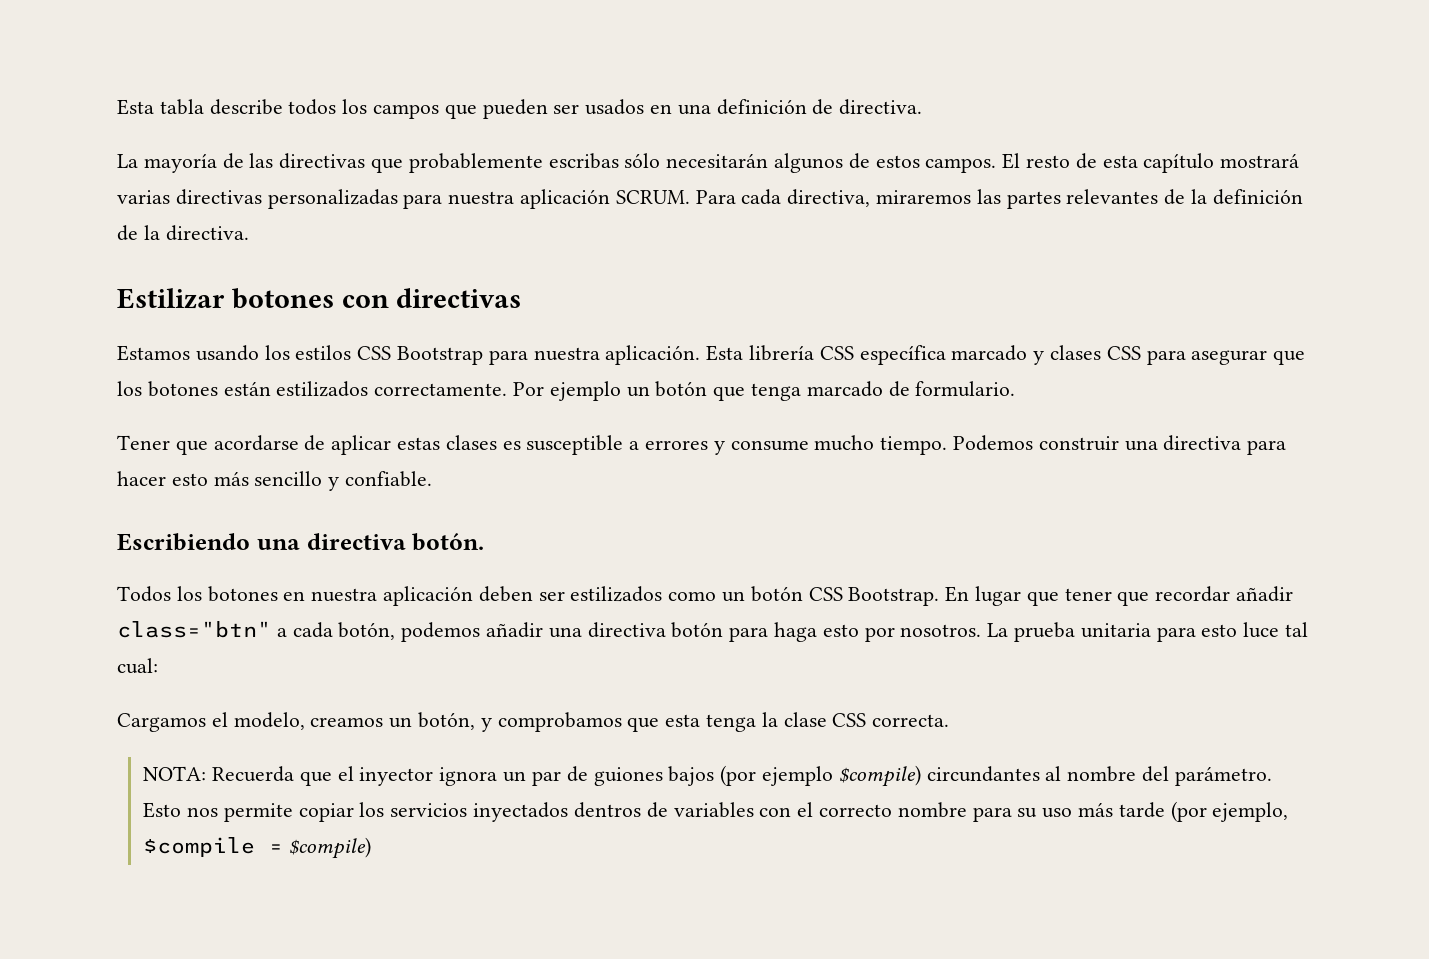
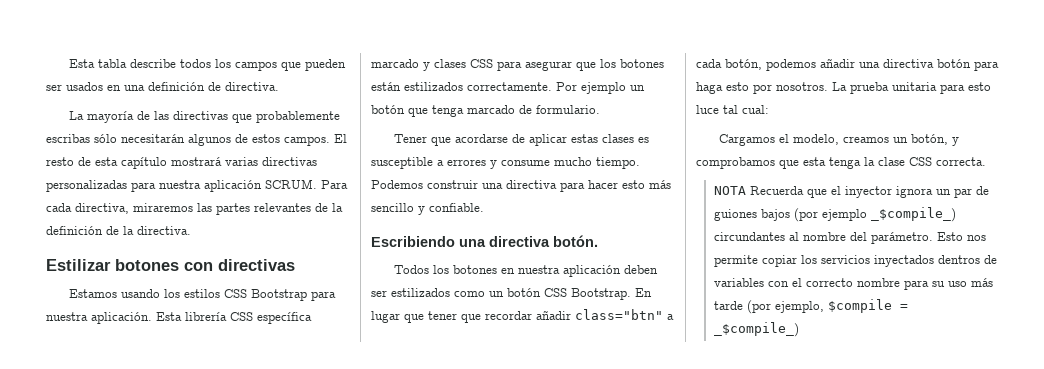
[143,766,207,781] NOTA: -> [713,186,746,195] NOTA
[838,765,921,787] $compile) -> [870,207,956,222] _$compile_)
[289,837,372,859] $compile) -> [713,322,799,337] _$compile_)

